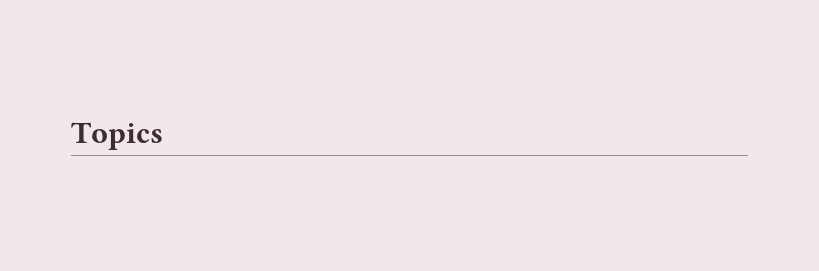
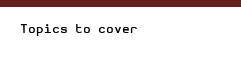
(163, 136) none -> [75,24,138,33] to cover

